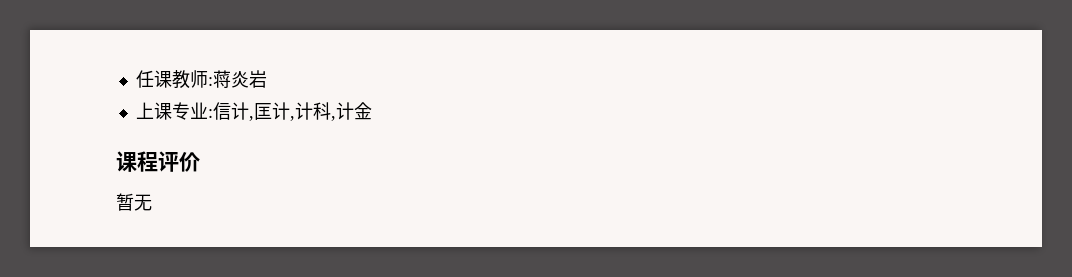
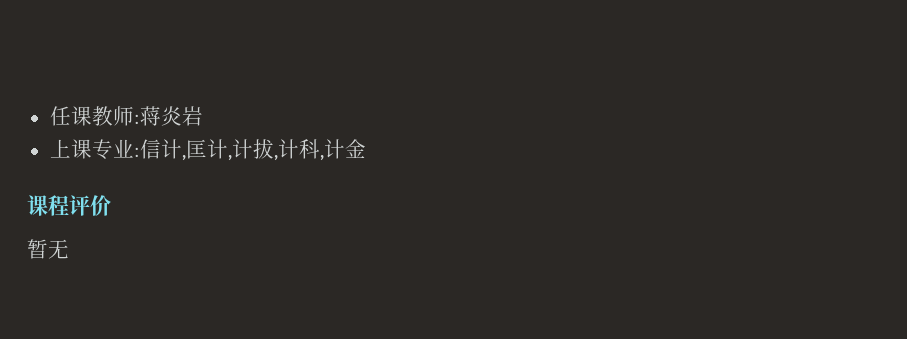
(313, 111) none -> [252,139,299,161] 拔,计

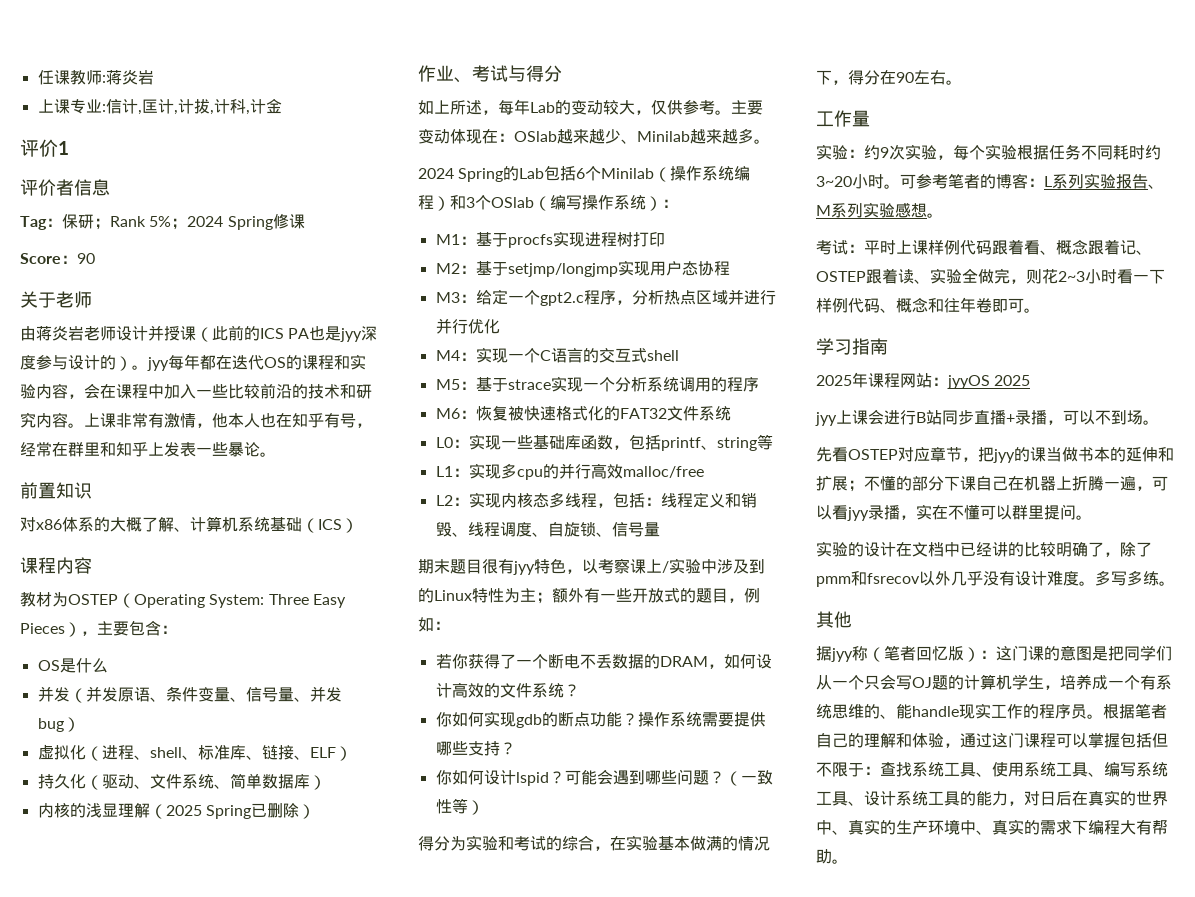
[27,195,111,216] [27,239,69,259] 课程评价 // 暂无 -> [20,139,69,157] [20,179,110,196] [20,213,305,230] [20,253,95,264] [20,291,92,308] [20,325,378,342] [20,354,366,371] [20,383,372,399] [20,412,372,428] [20,442,276,457] [20,482,92,499] [20,516,358,533] [20,557,92,574] [20,592,346,608] [20,620,177,637] [37,658,108,673] [37,686,342,703] [37,717,80,732] [37,744,352,761] [37,773,326,790] [37,803,315,819] [418,65,562,83] [418,99,763,115] [418,128,770,144] [418,165,751,182] [418,195,678,211] [435,231,665,248] [435,260,730,277] [435,289,776,306] [435,318,500,334] [435,347,679,363] [435,376,759,392] [435,406,731,421] [435,434,773,451] [435,463,704,480] [435,492,757,508] [435,522,660,537] [418,558,765,575] [418,588,760,604] [418,617,450,632] [435,654,772,669] [435,682,580,698] [435,711,766,728] [435,741,516,756] [435,769,773,786] [435,798,484,815] [418,835,770,851] [816,70,962,85] [816,110,870,127] [816,144,1161,160] [816,173,1164,189] [816,202,943,218] [816,239,1152,255] [816,268,1165,284] [816,297,1040,313] [816,338,888,355] [816,372,1031,389] [815,409,1159,426] [816,447,1174,463] [816,476,1168,492] [816,504,1092,521] [816,541,1152,557] [816,570,1175,587] [816,611,852,628] [816,645,1172,662] [816,674,1172,690] [816,703,1167,719] [816,732,1168,748] [816,762,1168,777] [816,790,1168,806] [816,819,1168,835] [816,849,848,864] 评价1 // 评价者信息 // Tag：保研；Rank 5%；2024 Spring修课 // Score：90 // 关于老师 // 由蒋炎岩老师设计并授课（此前的ICS PA也是jyy深度参与设计的）。jyy每年都在迭代OS的课程和实验内容，会在课程中加入一些比较前沿的技术和研究内容。上课非常有激情，他本人也在知乎有号，经常在群里和知乎上发表一些暴论。 // 前置知识 // 对x86体系的大概了解、计算机系统基础（ICS） // 课程内容 // 教材为OSTEP（Operating System: Three Easy Pieces），主要包含： // OS是什么 // 并发（并发原语、条件变量、信号量、并发bug） // 虚拟化（进程、shell、标准库、链接、ELF） // 持久化（驱动、文件系统、简单数据库） // 内核的浅显理解（2025 Spring已删除） // 作业、考试与得分 // 如上所述，每年Lab的变动较大，仅供参考。主要变动体现在：OSlab越来越少、Minilab越来越多。 // 2024 Spring的Lab包括6个Minilab（操作系统编程）和3个OSlab（编写操作系统）： // M1：基于procfs实现进程树打印 // M2：基于setjmp/longjmp实现用户态协程 // M3：给定一个gpt2.c程序，分析热点区域并进行并行优化 // M4：实现一个C语言的交互式shell // M5：基于strace实现一个分析系统调用的程序 // M6：恢复被快速格式化的FAT32文件系统 // L0：实现一些基础库函数，包括printf、string等 // L1：实现多cpu的并行高效malloc/free // L2：实现内核态多线程，包括：线程定义和销毁、线程调度、自旋锁、信号量 // 期末题目很有jyy特色，以考察课上/实验中涉及到的Linux特性为主；额外有一些开放式的题目，例如： // 若你获得了一个断电不丢数据的DRAM，如何设计高效的文件系统？ // 你如何实现gdb的断点功能？操作系统需要提供哪些支持？ // 你如何设计lspid？可能会遇到哪些问题？（一致性等） // 得分为实验和考试的综合，在实验基本做满的情况下，得分在90左右。 // 工作量 // 实验：约9次实验，每个实验根据任务不同耗时约3~20小时。可参考笔者的博客：L系列实验报告、M系列实验感想。 // 考试：平时上课样例代码跟着看、概念跟着记、OSTEP跟着读、实验全做完，则花2~3小时看一下样例代码、概念和往年卷即可。 // 学习指南 // 2025年课程网站：jyyOS 2025 // jyy上课会进行B站同步直播+录播，可以不到场。 // 先看OSTEP对应章节，把jyy的课当做书本的延伸和扩展；不懂的部分下课自己在机器上折腾一遍，可以看jyy录播，实在不懂可以群里提问。 // 实验的设计在文档中已经讲的比较明确了，除了pmm和fsrecov以外几乎没有设计难度。多写多练。 // 其他 // 据jyy称（笔者回忆版）：这门课的意图是把同学们从一个只会写OJ题的计算机学生，培养成一个有系统思维的、能handle现实工作的程序员。根据笔者自己的理解和体验，通过这门课程可以掌握包括但不限于：查找系统工具、使用系统工具、编写系统工具、设计系统工具的能力，对日后在真实的世界中、真实的生产环境中、真实的需求下编程大有帮助。

